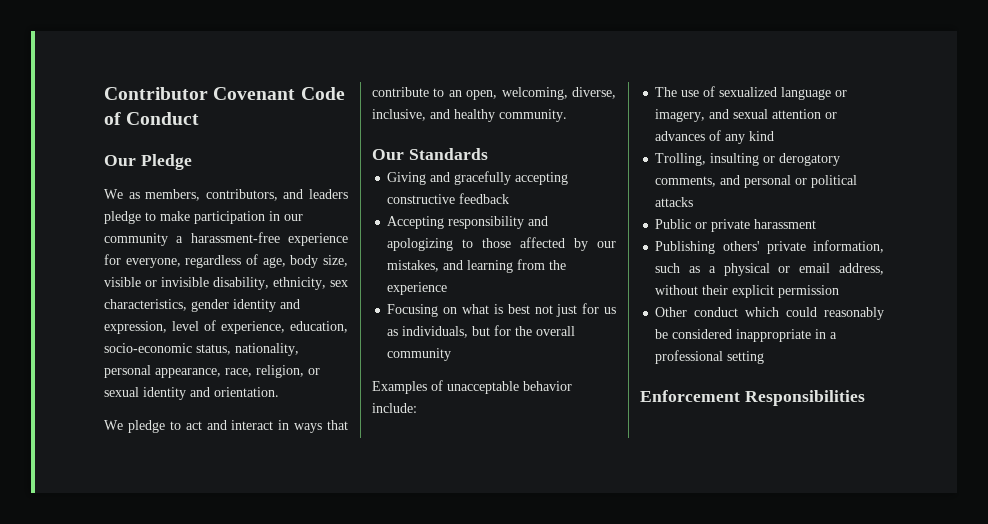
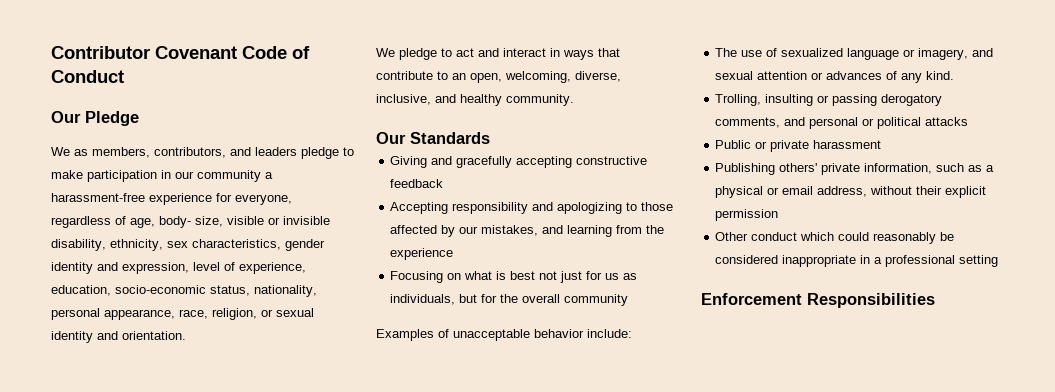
[290,255,319,268] body -> [159,216,191,228] body-
[749,131,775,141] kind -> [926,71,955,80] kind.
(776, 159) none -> [832,94,878,106] passing

